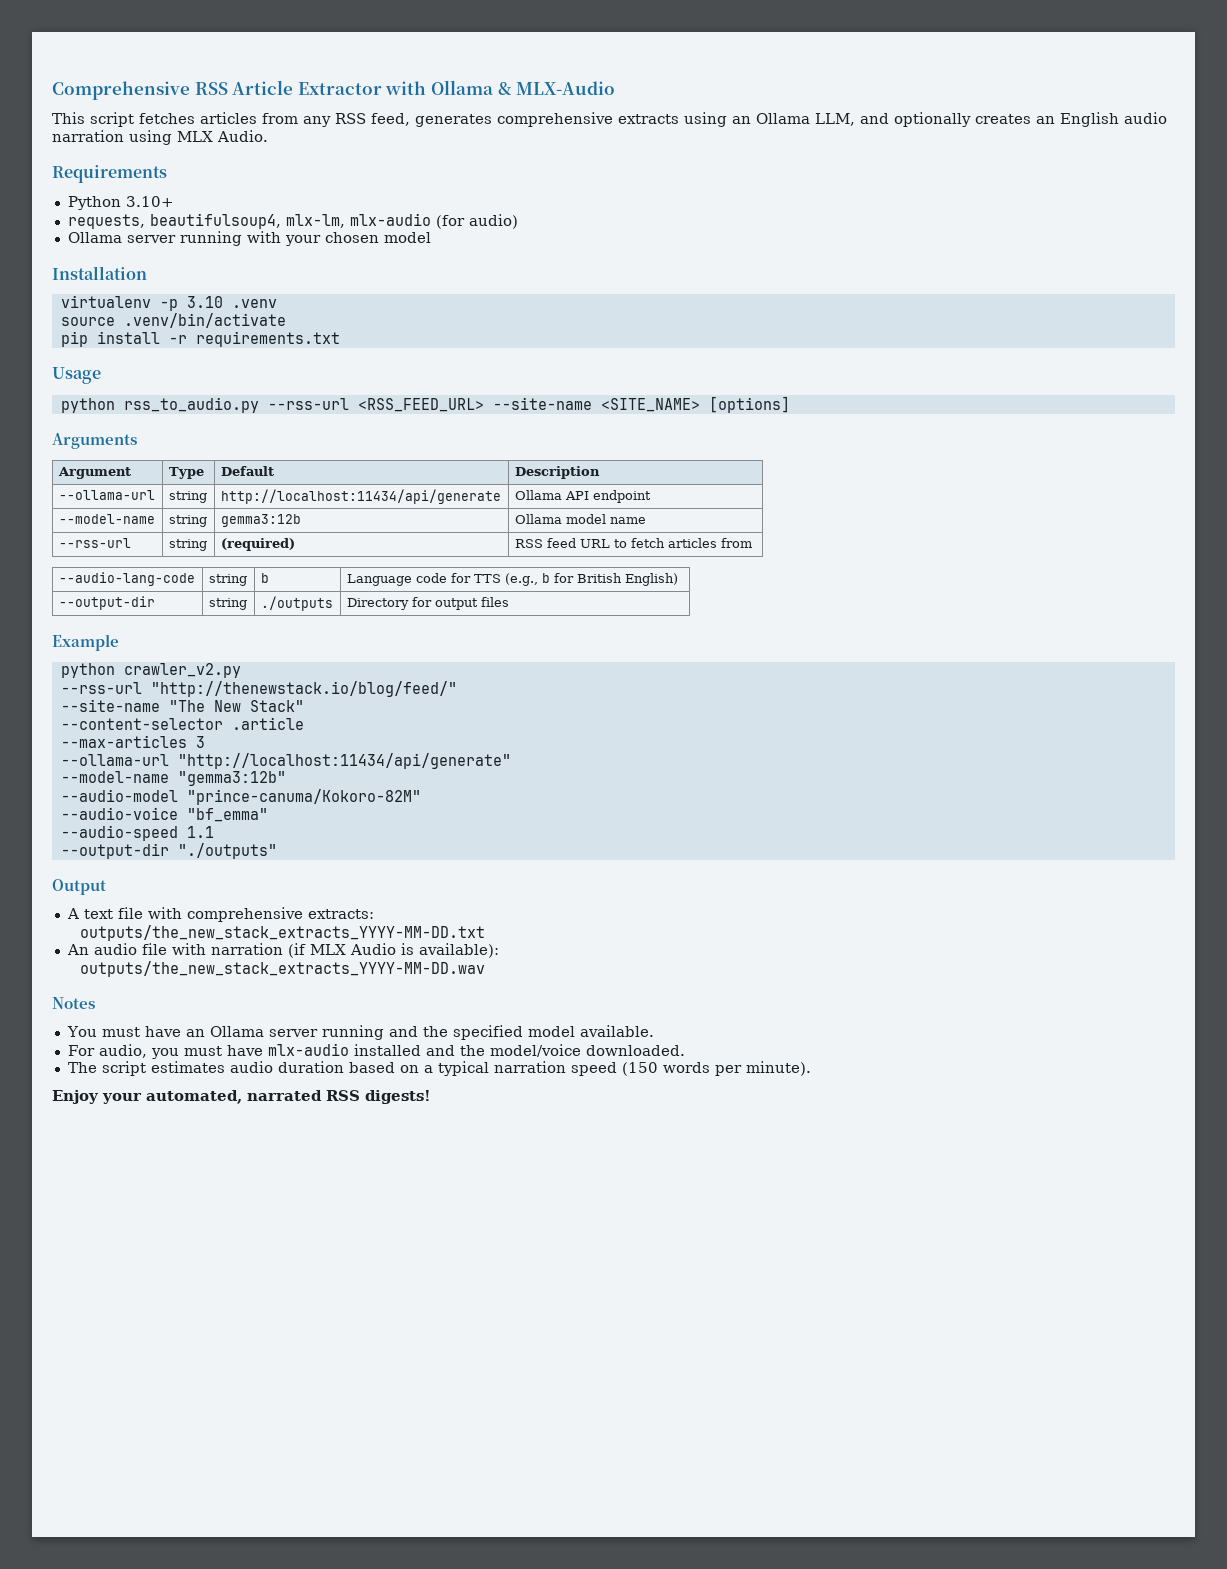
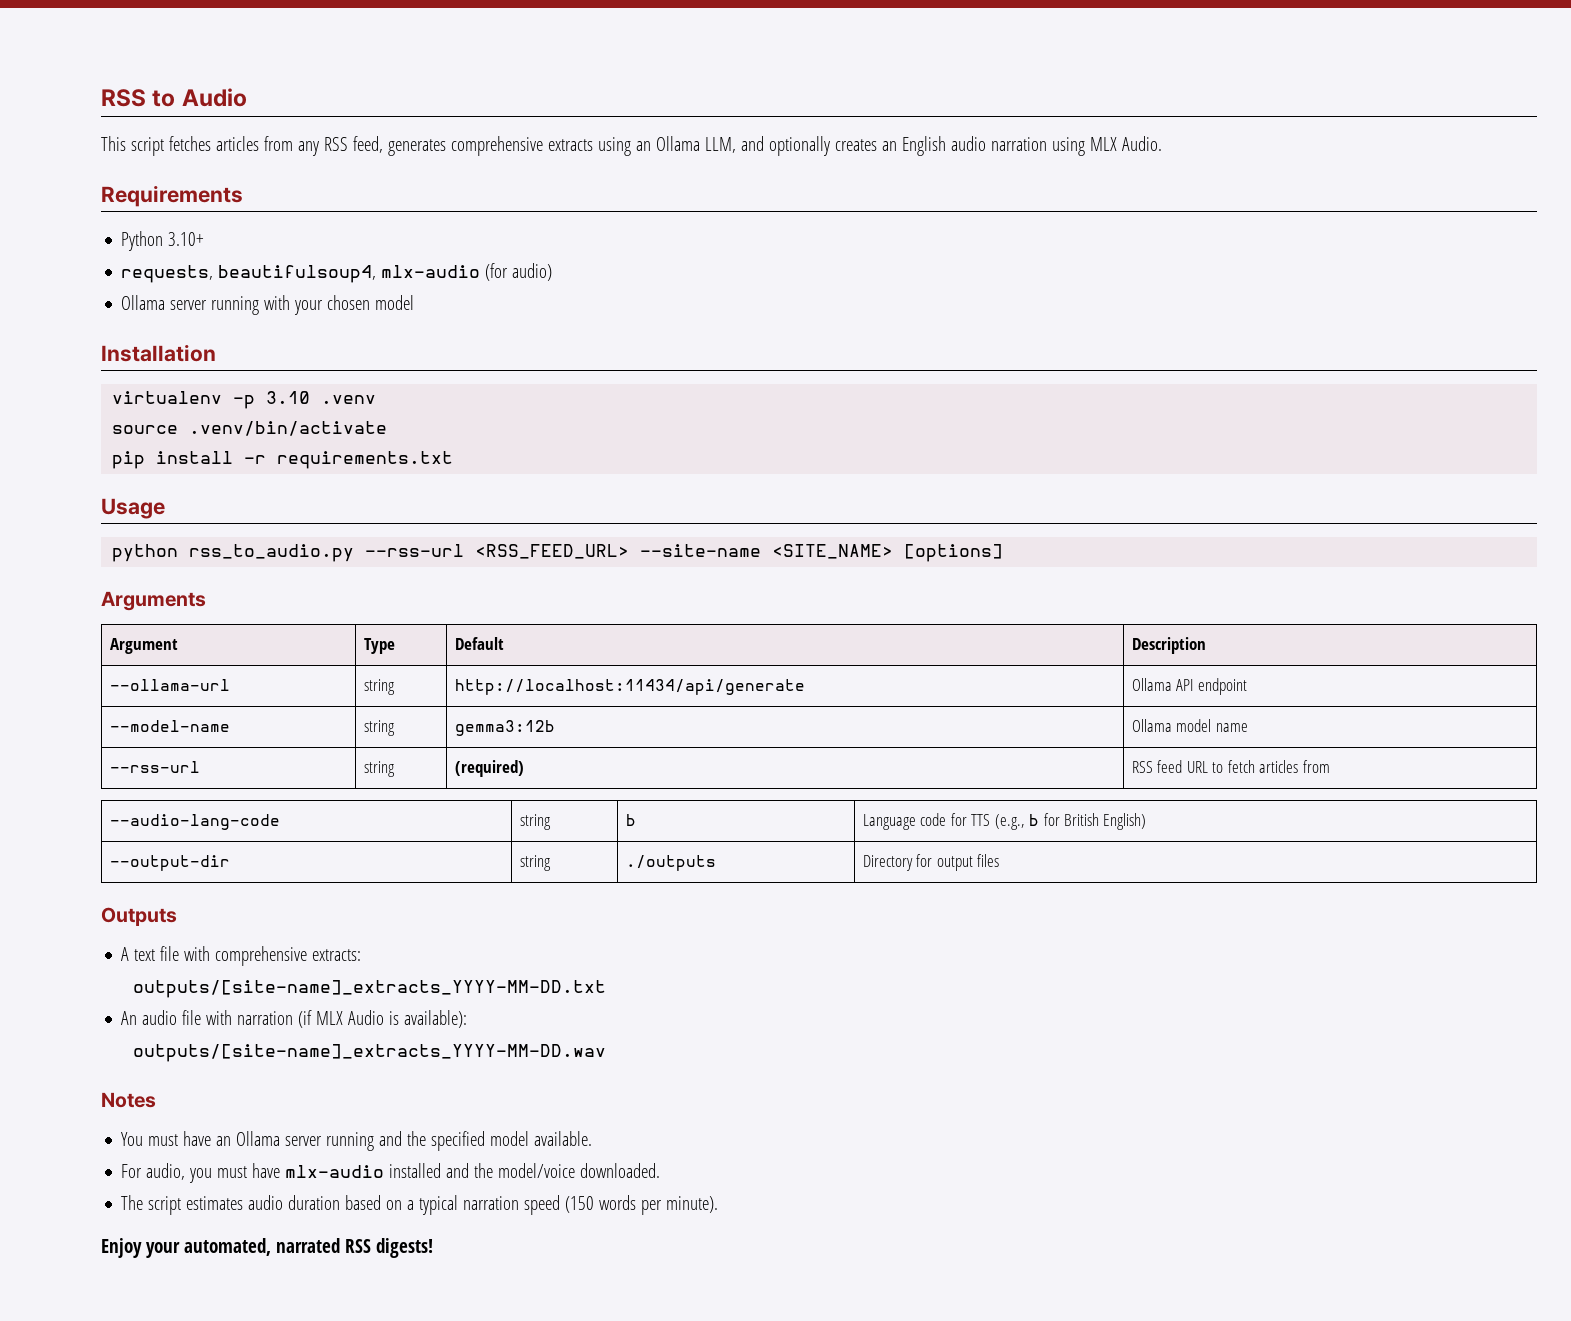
[52,80,616,100] Comprehensive RSS Article Extractor with Ollama & MLX-Audio -> [101,88,247,107] RSS to Audio
[285,214,345,228] mlx-lm, -> (377, 274) none
[52,634,119,651] [60,663,241,678] [60,681,457,697] [60,699,304,712] [60,717,304,730] [60,735,205,748] [60,753,511,769] [60,771,286,786] [60,789,421,805] [60,807,268,822] [60,825,214,841] [60,843,277,859] [52,879,106,895] Example // python crawler_v2.py // --rss-url "http://thenewstack.io/blog/feed/" // --site-name "The New Stack" // --content-selector .article // --max-articles 3 // --ollama-url "http://localhost:11434/api/generate" // --model-name "gemma3:12b" // --audio-model "prince-canuma/Kokoro-82M" // --audio-voice "bf_emma" // --audio-speed 1.1 // --output-dir "./outputs" // Output -> [101,907,177,926] Outputs
[80,925,486,941] outputs/the_new_stack_extracts_YYYY-MM-DD.txt -> [132,980,606,998] outputs/[site-name]_extracts_YYYY-MM-DD.txt
[80,961,486,977] outputs/the_new_stack_extracts_YYYY-MM-DD.wav -> [132,1044,606,1062] outputs/[site-name]_extracts_YYYY-MM-DD.wav

